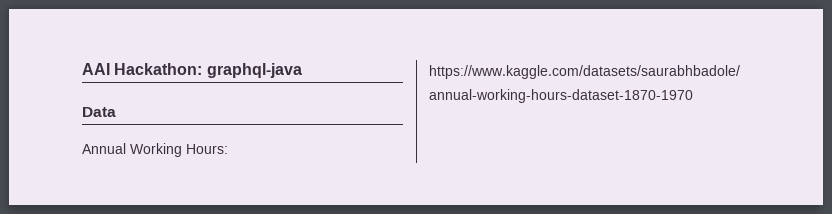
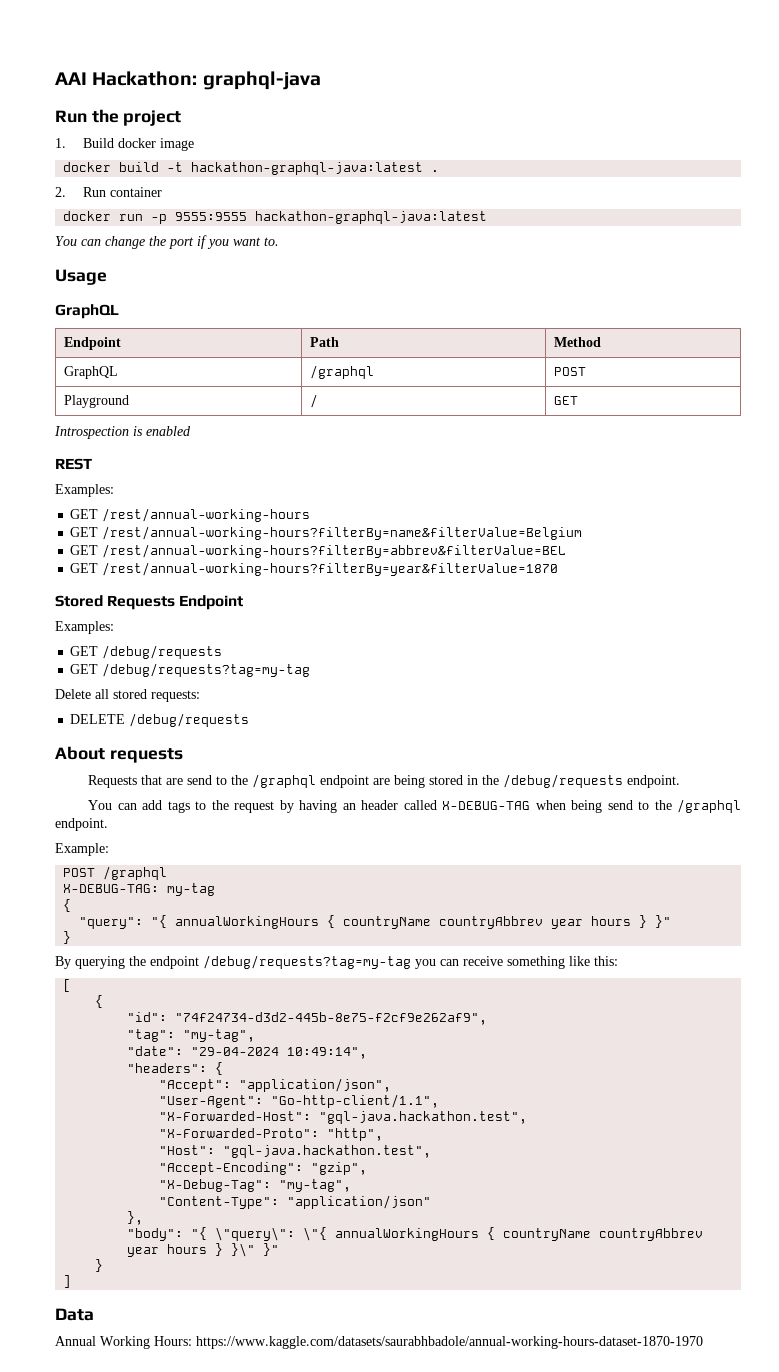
(302, 70) none -> [55,109,182,126] [55,138,194,151] [63,162,440,175] [55,187,162,197] [63,211,488,224] [55,235,279,249] [55,269,107,285] [55,304,119,319] [64,337,122,350] [310,337,340,347] [554,337,602,347] [64,366,119,379] [310,365,375,379] [554,367,587,376] [64,395,130,408] [310,394,319,408] [554,396,579,405] [54,426,191,439] [55,458,92,470] [55,484,114,497] [70,508,311,522] [70,526,583,540] [70,544,567,558] [70,562,559,576] [55,595,244,610] [55,621,114,634] [70,645,223,659] [70,663,311,677] [55,689,200,702] [70,713,250,727] [55,746,183,763] [88,774,681,788] [88,799,741,813] [55,818,108,831] [55,843,109,856] [63,866,168,880] [63,883,216,896] [63,899,72,912] [79,915,672,929] [63,931,72,944] [55,955,618,969] [63,979,72,992] [95,995,104,1008] [127,1012,488,1025] [127,1029,256,1042] [127,1046,368,1059] [127,1062,224,1075] [159,1078,392,1092] [159,1094,440,1108] [159,1111,528,1124] [159,1128,384,1141] [159,1145,432,1158] [159,1162,368,1175] [159,1179,352,1192] [159,1195,432,1209] [127,1211,144,1225] [127,1227,704,1241] [127,1243,280,1257] [95,1259,104,1272] [63,1275,72,1288] // Run the project // 1. Build docker image // docker build -t hackathon-graphql-java:latest . // 2. Run container // docker run -p 9555:9555 hackathon-graphql-java:latest // You can change the port if you want to. // Usage // GraphQL // Endpoint | Path | Method // GraphQL | /graphql | POST // Playground | / | GET // Introspection is enabled // REST // Examples: // GET /rest/annual-working-hours // GET /rest/annual-working-hours?filterBy=name&filterValue=Belgium // GET /rest/annual-working-hours?filterBy=abbrev&filterValue=BEL // GET /rest/annual-working-hours?filterBy=year&filterValue=1870 // Stored Requests Endpoint // Examples: // GET /debug/requests // GET /debug/requests?tag=my-tag // Delete all stored requests: // DELETE /debug/requests // About requests // Requests that are send to the /graphql endpoint are being stored in the /debug/requests endpoint. // You can add tags to the request by having an header called X-DEBUG-TAG when being send to the /graphql endpoint. // Example: // POST /graphql // X-DEBUG-TAG: my-tag // { // "query": "{ annualWorkingHours { countryName countryAbbrev year hours } }" // } // By querying the endpoint /debug/requests?tag=my-tag you can receive something like this: // [ // { // "id": "74f24734-d3d2-445b-8e75-f2cf9e262af9", // "tag": "my-tag", // "date": "29-04-2024 10:49:14", // "headers": { // "Accept": "application/json", // "User-Agent": "Go-http-client/1.1", // "X-Forwarded-Host": "gql-java.hackathon.test", // "X-Forwarded-Proto": "http", // "Host": "gql-java.hackathon.test", // "Accept-Encoding": "gzip", // "X-Debug-Tag": "my-tag", // "Content-Type": "application/json" // }, // "body": "{ \"query\": \"{ annualWorkingHours { countryName countryAbbrev year hours } }\" }" // } // ]

